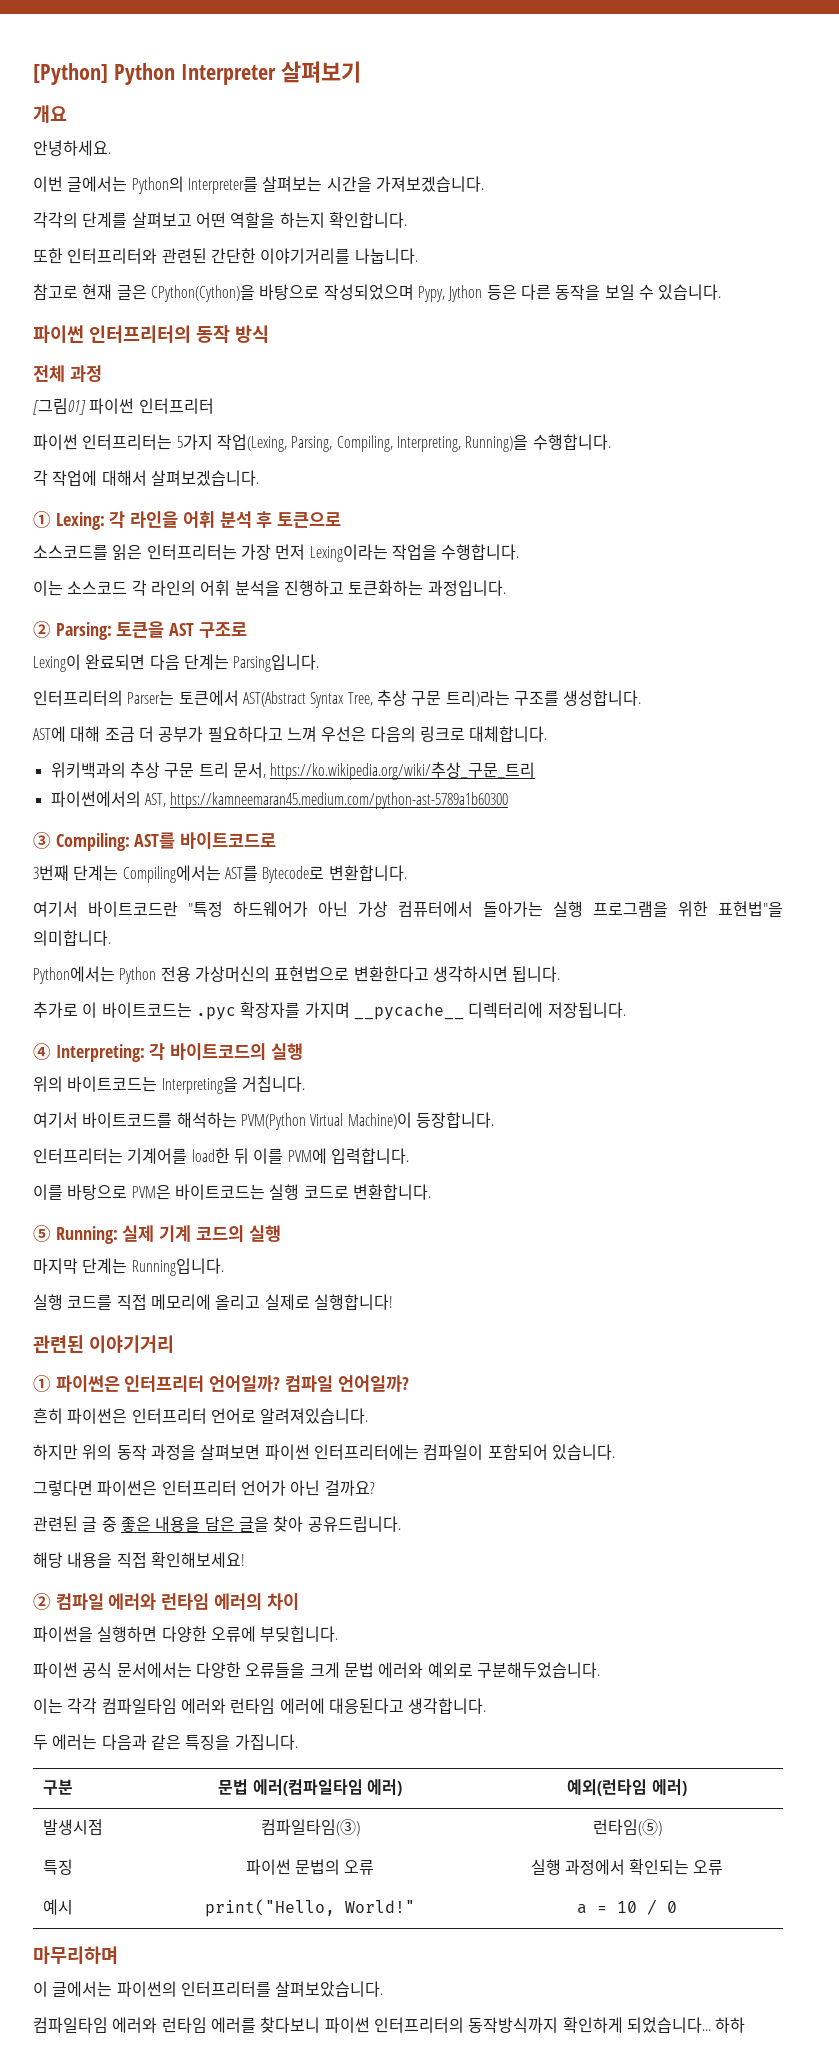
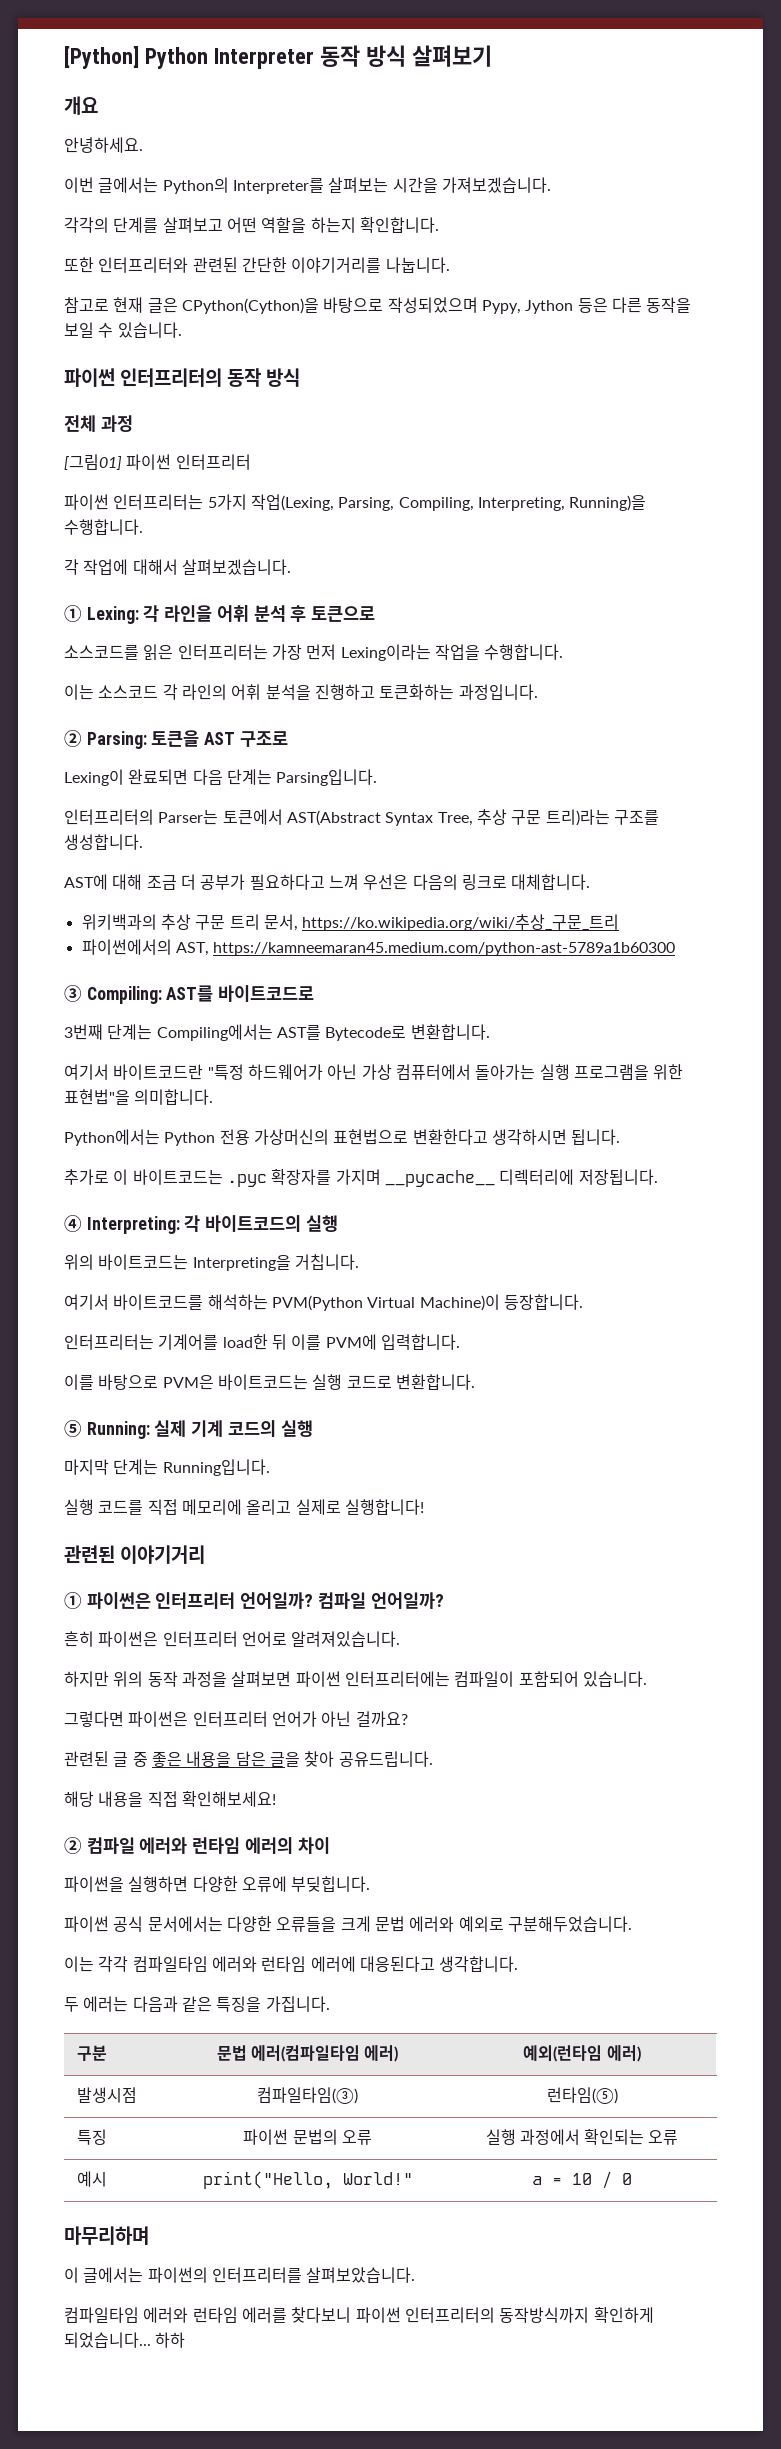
(276, 74) none -> [319,45,406,67] 동작 방식

